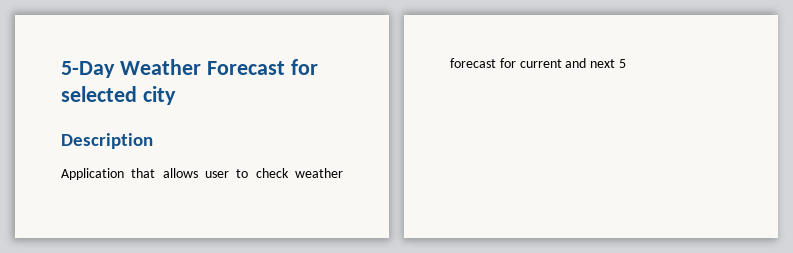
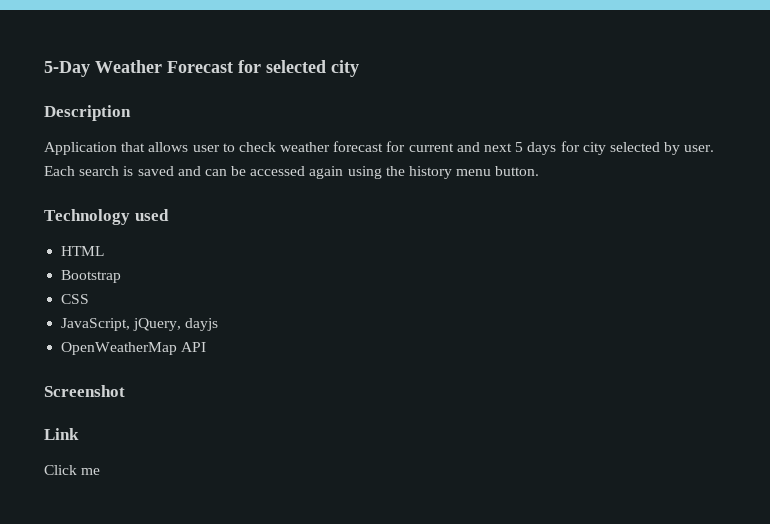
(626, 63) none -> [527,141,715,155] [44,166,540,179] [44,209,169,225] [61,246,105,256] [61,270,122,283] [61,294,90,304] [61,318,219,331] [61,342,207,355] [44,385,125,397] [44,428,79,440] [44,465,101,475] days for city selected by user. Each search is saved and can be accessed again using the history menu button. // Technology used // HTML // Bootstrap // CSS // JavaScript, jQuery, dayjs // OpenWeatherMap API // Screenshot // Link // Click me

